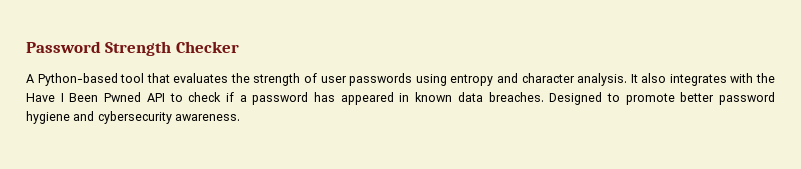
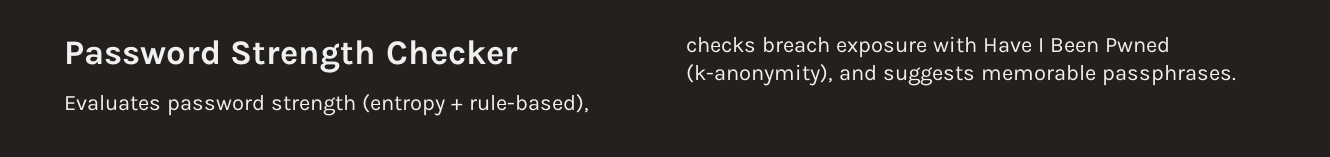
[26,73,775,86] [26,92,776,105] [26,111,241,124] A Python-based tool that evaluates the strength of user passwords using entropy and character analysis. It also integrates with the Have I Been Pwned API to check if a password has appeared in known data breaches. Designed to promote better password hygiene and cybersecurity awareness. -> [64,94,589,116] [686,36,1170,58] [686,64,1236,86] Evaluates password strength (entropy + rule-based), checks breach exposure with Have I Been Pwned (k-anonymity), and suggests memorable passphrases.

